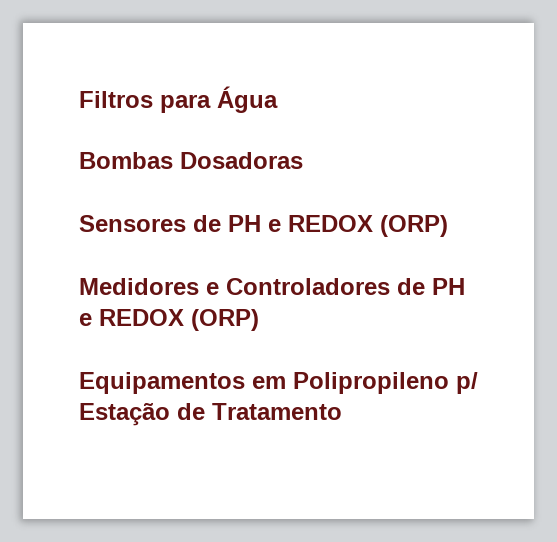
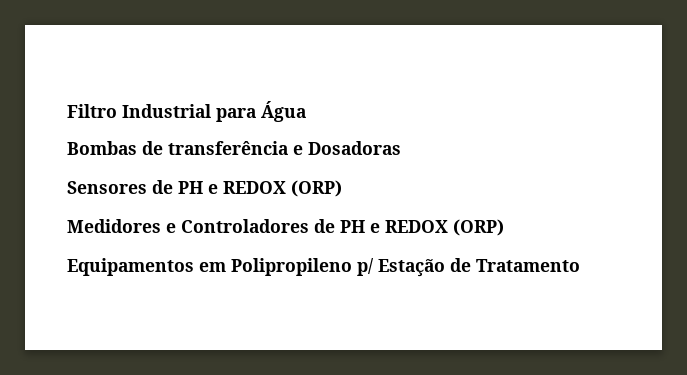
[79,91,153,108] Filtros -> [67,104,211,118] Filtro Industrial
(173, 160) none -> [142,141,303,155] de transferência e

